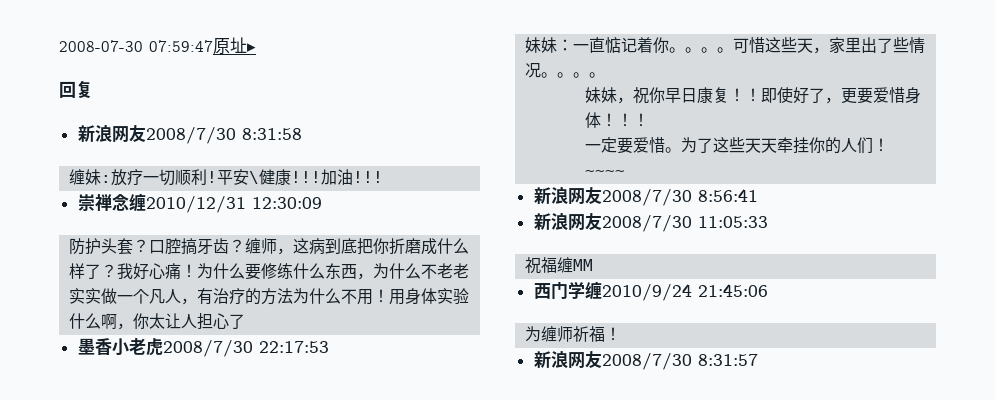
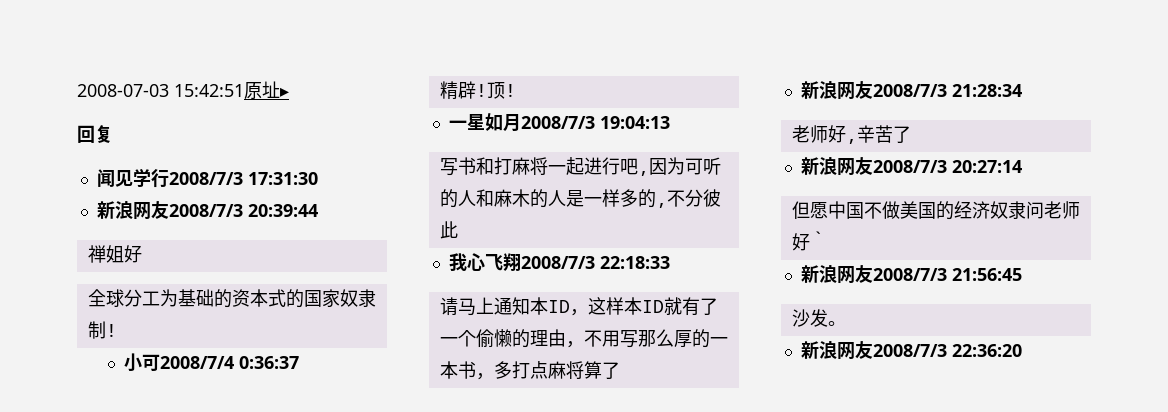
[59,40,213,52] 2008-07-30 07:59:47 -> [77,84,244,97] 2008-07-03 15:42:51
[77,125,302,144] [69,169,384,186] [77,193,322,213] [69,238,470,255] [69,263,470,280] [69,288,470,305] [69,313,246,330] [77,338,329,357] [525,37,926,54] [525,63,606,78] [585,87,922,104] [585,112,650,128] [585,137,890,154] [585,170,626,176] [533,187,758,206] [533,213,768,232] [525,257,594,274] [533,281,768,301] [525,326,622,342] [533,351,758,370] 新浪网友2008/7/30 8:31:58 // 缠妹:放疗一切顺利!平安\健康!!!加油!!! // 崇禅念缠2010/12/31 12:30:09 // 防护头套？口腔搞牙齿？缠师，这病到底把你折磨成什么样了？我好心痛！为什么要修练什么东西，为什么不老老实实做一个凡人，有治疗的方法为什么不用！用身体实验什么啊，你太让人担心了 // 墨香小老虎2008/7/30 22:17:53 // 妹妹：一直惦记着你。。。。可惜这些天，家里出了些情况。。。。 // 妹妹，祝你早日康复！！即使好了，更要爱惜身体！！！ // 一定要爱惜。为了这些天天牵挂你的人们！~~~~ // 新浪网友2008/7/30 8:56:41 // 新浪网友2008/7/30 11:05:33 // 祝福缠MM // 西门学缠2010/9/24 21:45:06 // 为缠师祈福！ // 新浪网友2008/7/30 8:31:57 -> [96,168,318,188] [96,201,318,220] [87,245,142,263] [87,289,376,308] [87,321,117,339] [123,353,299,372] [439,81,516,99] [448,113,670,132] [439,157,721,176] [439,189,721,208] [439,221,458,239] [448,253,670,271] [439,297,718,316] [439,329,728,348] [439,361,620,380] [800,81,1022,100] [791,125,911,144] [800,157,1022,176] [791,201,1080,220] [791,231,828,251] [800,265,1022,284] [791,309,846,327] [800,341,1022,360] 闻见学行2008/7/3 17:31:30 // 新浪网友2008/7/3 20:39:44 // 禅姐好 // 全球分工为基础的资本式的国家奴隶制! // 小可2008/7/4 0:36:37 // 精辟!顶! // 一星如月2008/7/3 19:04:13 // 写书和打麻将一起进行吧,因为可听的人和麻木的人是一样多的,不分彼此 // 我心飞翔2008/7/3 22:18:33 // 请马上通知本ID，这样本ID就有了一个偷懒的理由，不用写那么厚的一本书，多打点麻将算了 // 新浪网友2008/7/3 21:28:34 // 老师好,辛苦了 // 新浪网友2008/7/3 20:27:14 // 但愿中国不做美国的经济奴隶问老师好｀ // 新浪网友2008/7/3 21:56:45 // 沙发。 // 新浪网友2008/7/3 22:36:20

